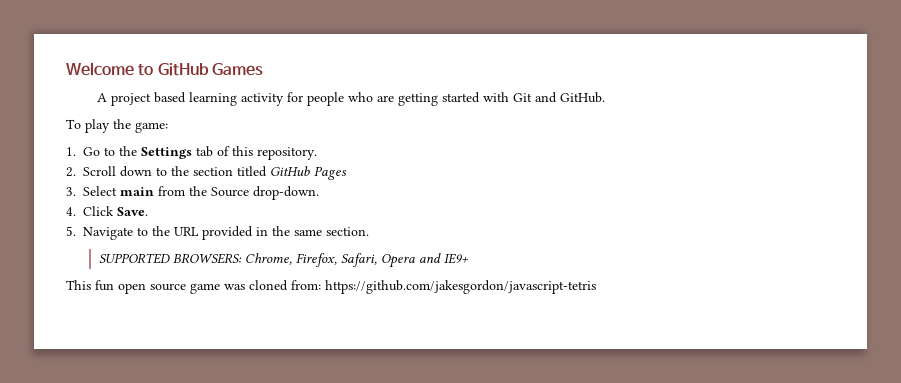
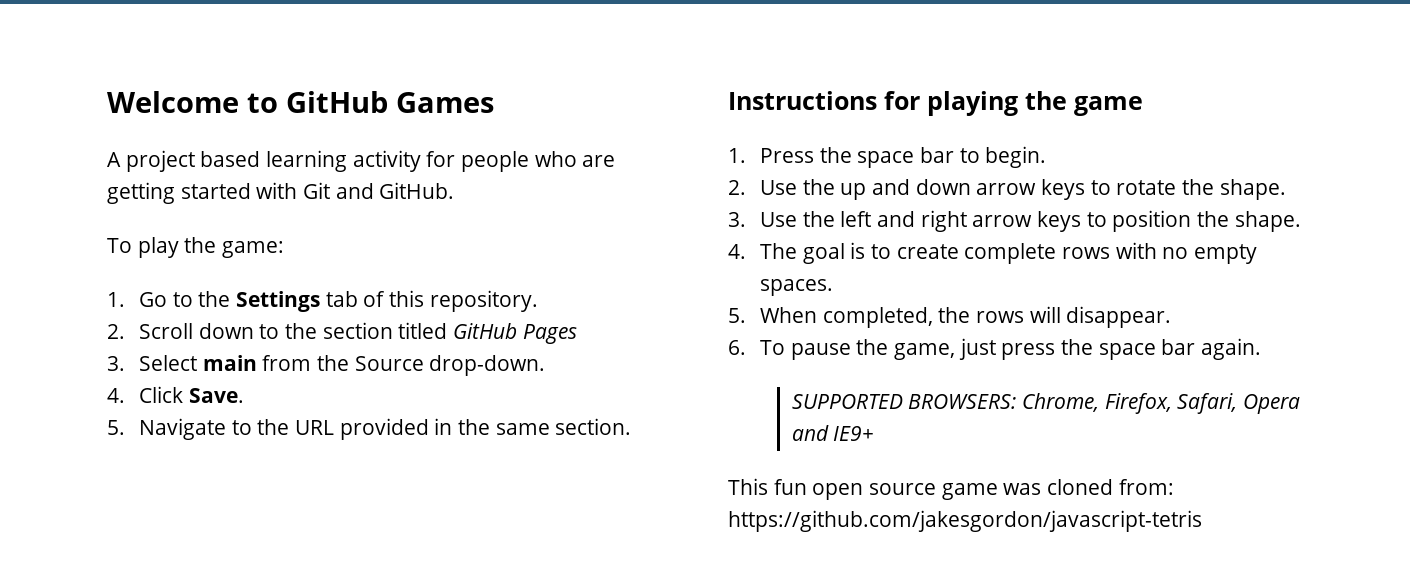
(369, 231) none -> [728,91,1143,116] [728,146,1047,168] [728,179,1286,200] [728,210,1301,232] [728,242,1257,264] [759,279,833,296] [728,306,1172,328] [728,338,1261,360] // Instructions for playing the game // 1. Press the space bar to begin. // 2. Use the up and down arrow keys to rotate the shape. // 3. Use the left and right arrow keys to position the shape. // 4. The goal is to create complete rows with no empty spaces. // 5. When completed, the rows will disappear. // 6. To pause the game, just press the space bar again.

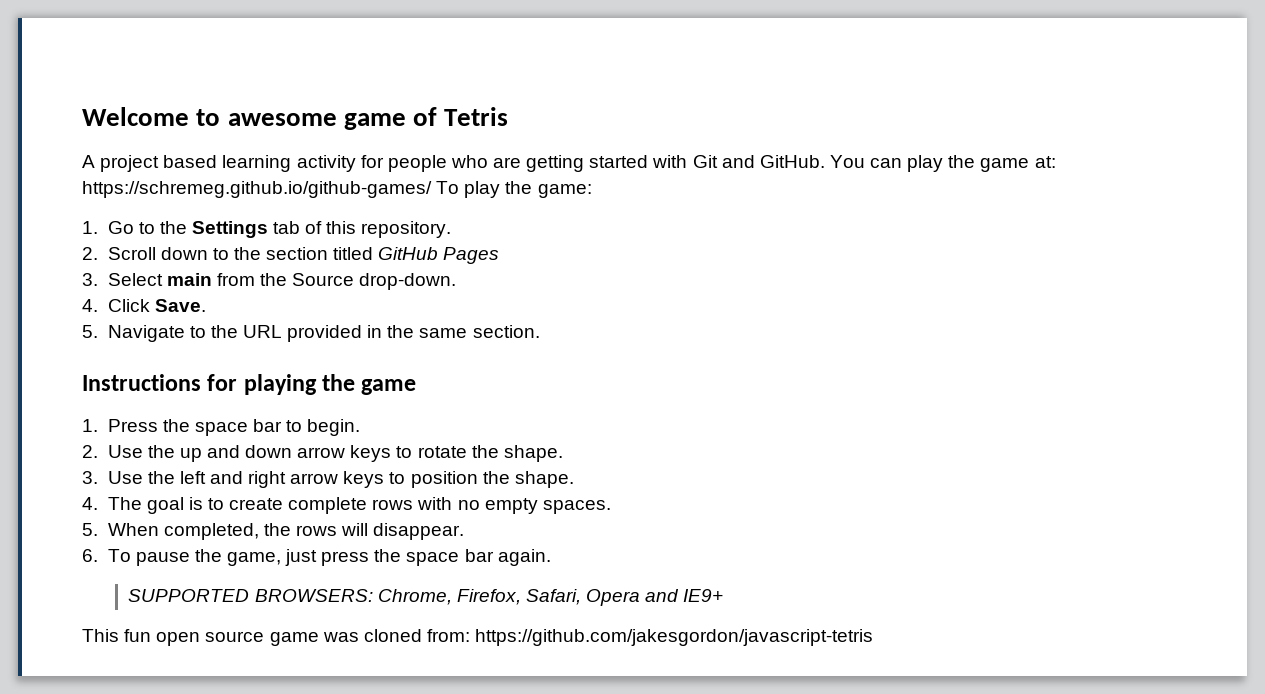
[285,91,494,113] GitHub Games -> [227,107,509,130] awesome game of Tetris
(455, 190) // -> [829,155,1056,172] [82,181,432,198] You can play the game at: https://schremeg.github.io/github-games/

